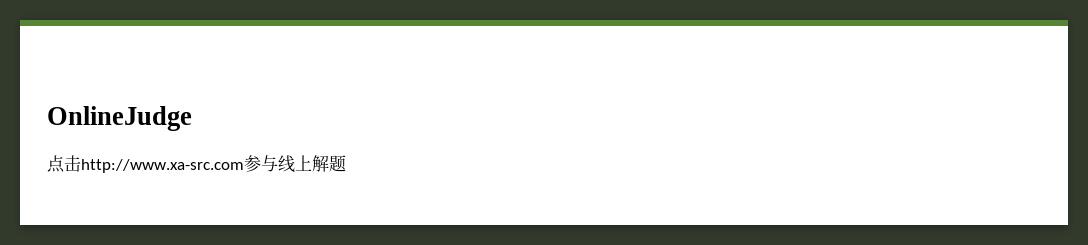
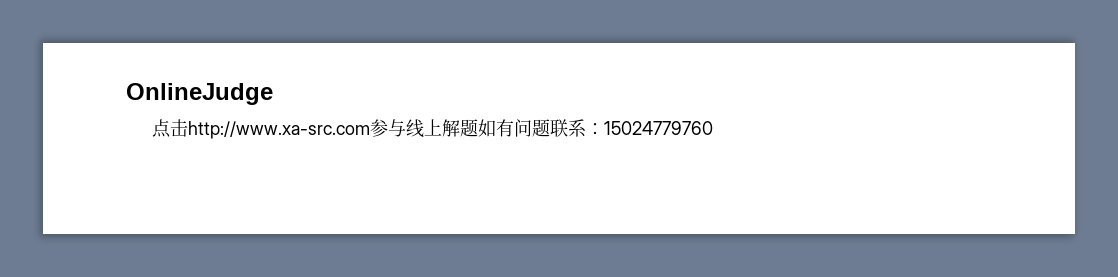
(346, 163) none -> [477,119,713,137] 如有问题联系：15024779760

